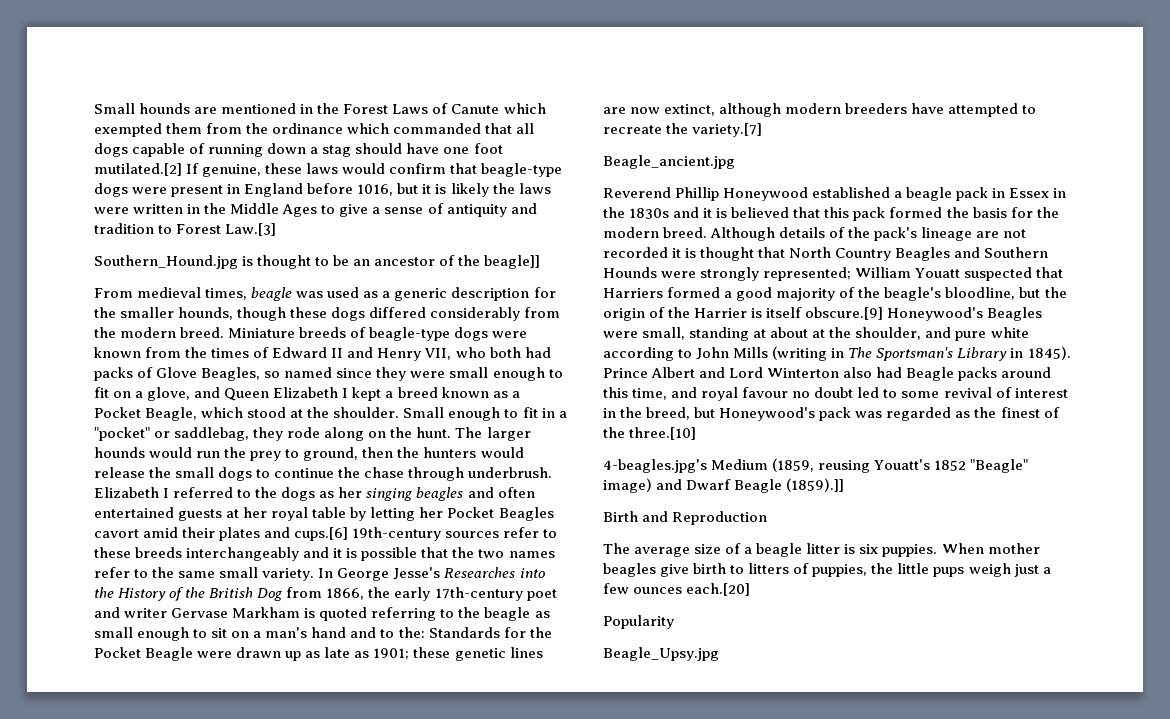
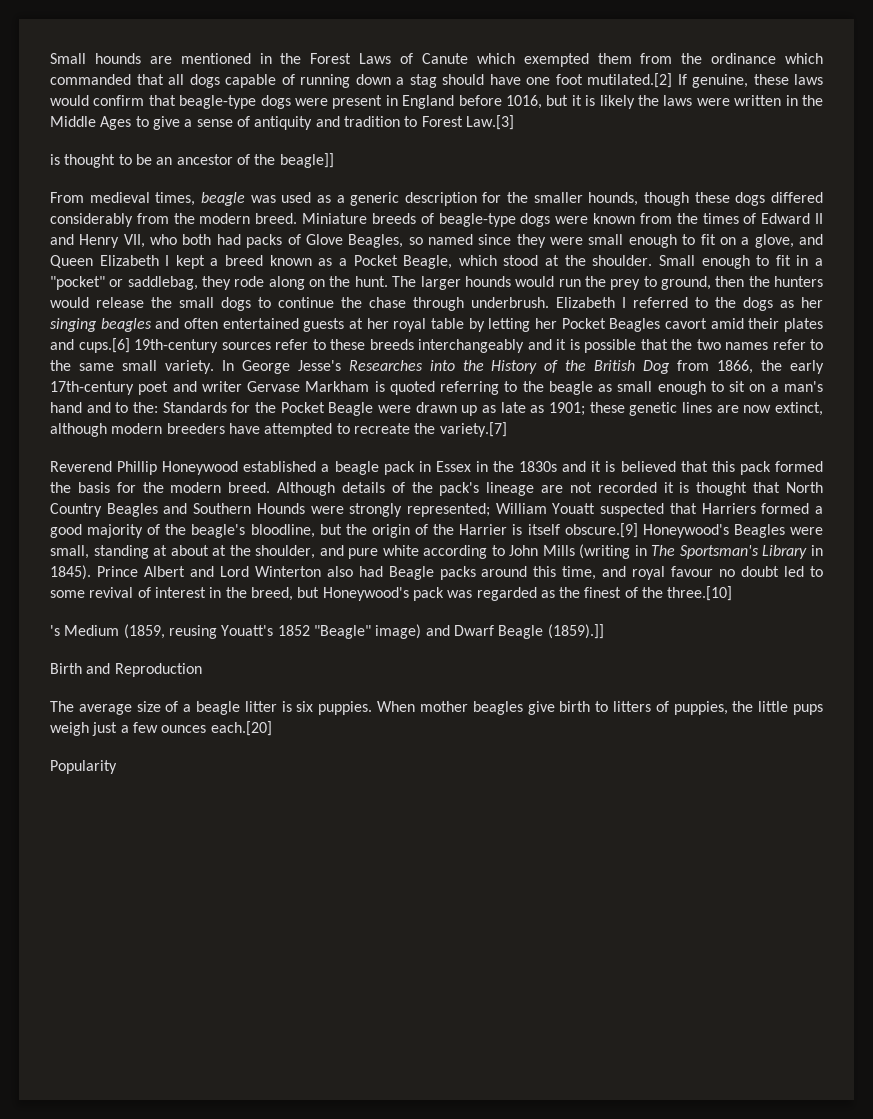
[94,255,238,269] Southern_Hound.jpg -> (514, 122) none
[603,155,735,169] // Beagle_ancient.jpg -> (507, 429) none
[603,459,707,473] 4-beagles.jpg's -> [50,625,60,636] 's
[603,647,719,661] // Beagle_Upsy.jpg -> (117, 767) none

